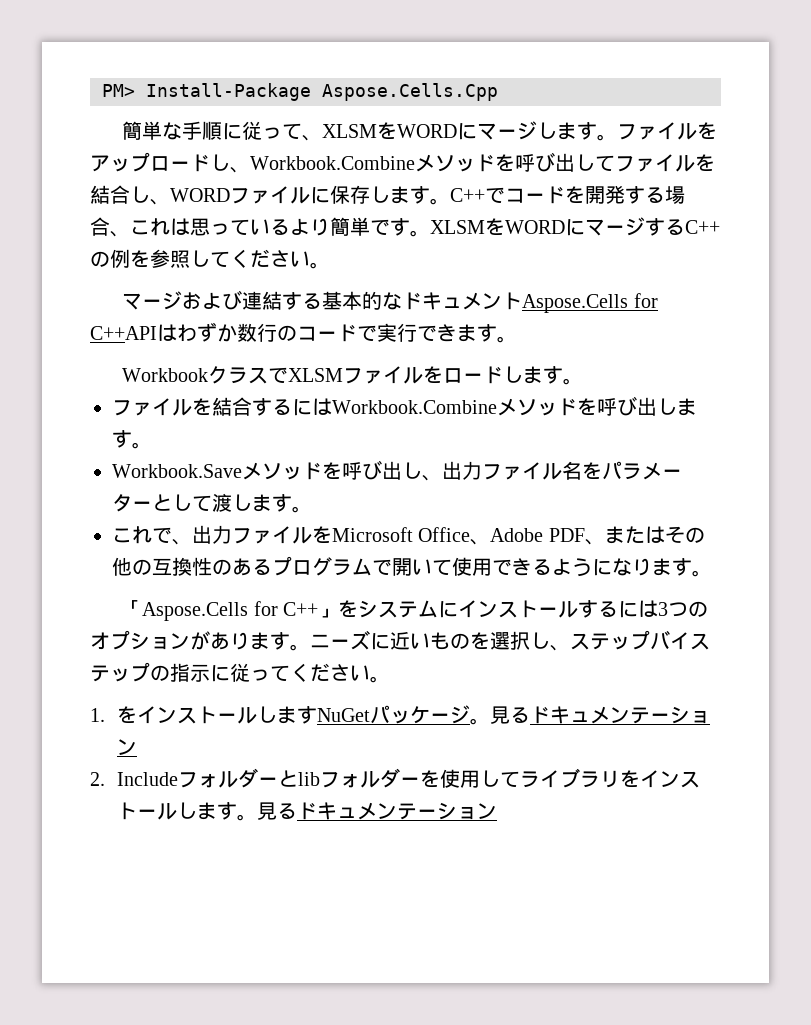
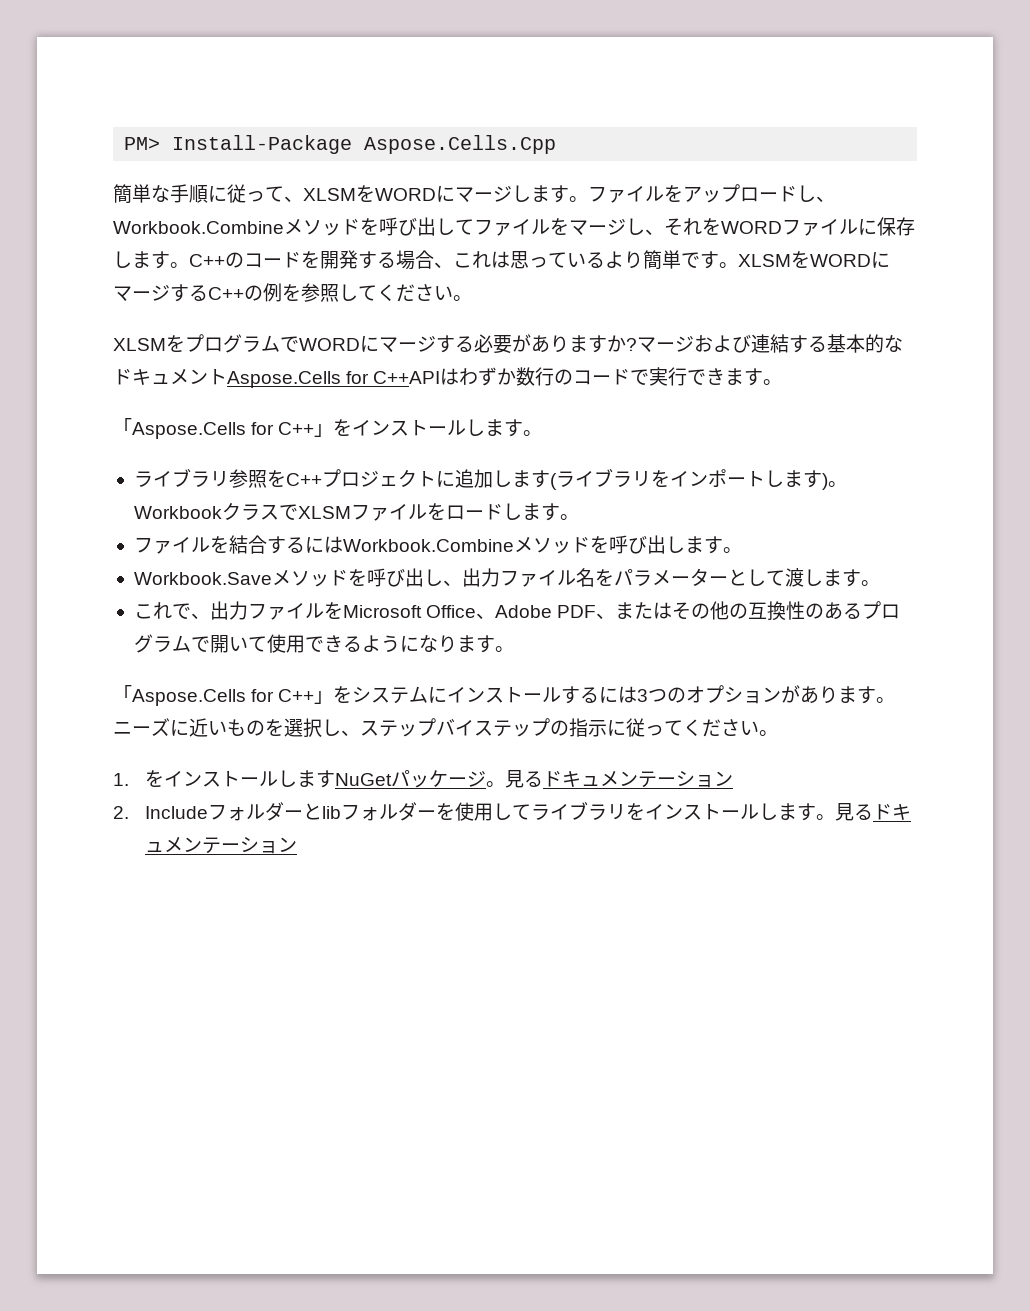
[90,185,170,205] 結合し、 -> [569,218,721,236] マージし、それを
[485,187,505,204] で -> [225,252,244,268] の
(330, 265) none -> [113,334,637,354] XLSMをプログラムでWORDにマージする必要がありますか?
(517, 339) none -> [113,418,543,439] [133,468,847,490] 「Aspose.Cells for C++」をインストールします。 // ライブラリ参照をC++プロジェクトに追加します(ライブラリをインポートします)。

